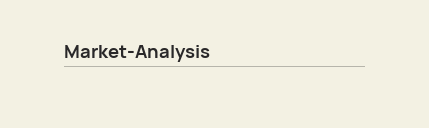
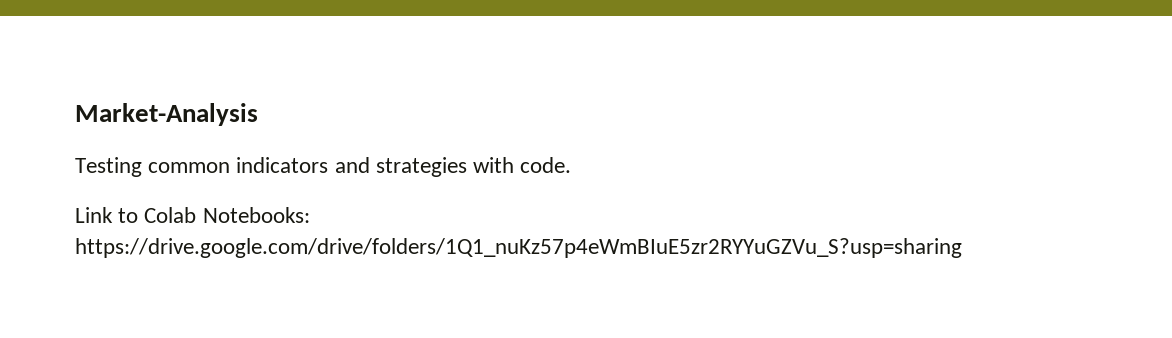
(210, 53) none -> [75,157,572,177] [75,207,310,223] [75,238,962,258] // Testing common indicators and strategies with code. // Link to Colab Notebooks: https://drive.google.com/drive/folders/1Q1_nuKz57p4eWmBIuE5zr2RYYuGZVu_S?usp=sharing

